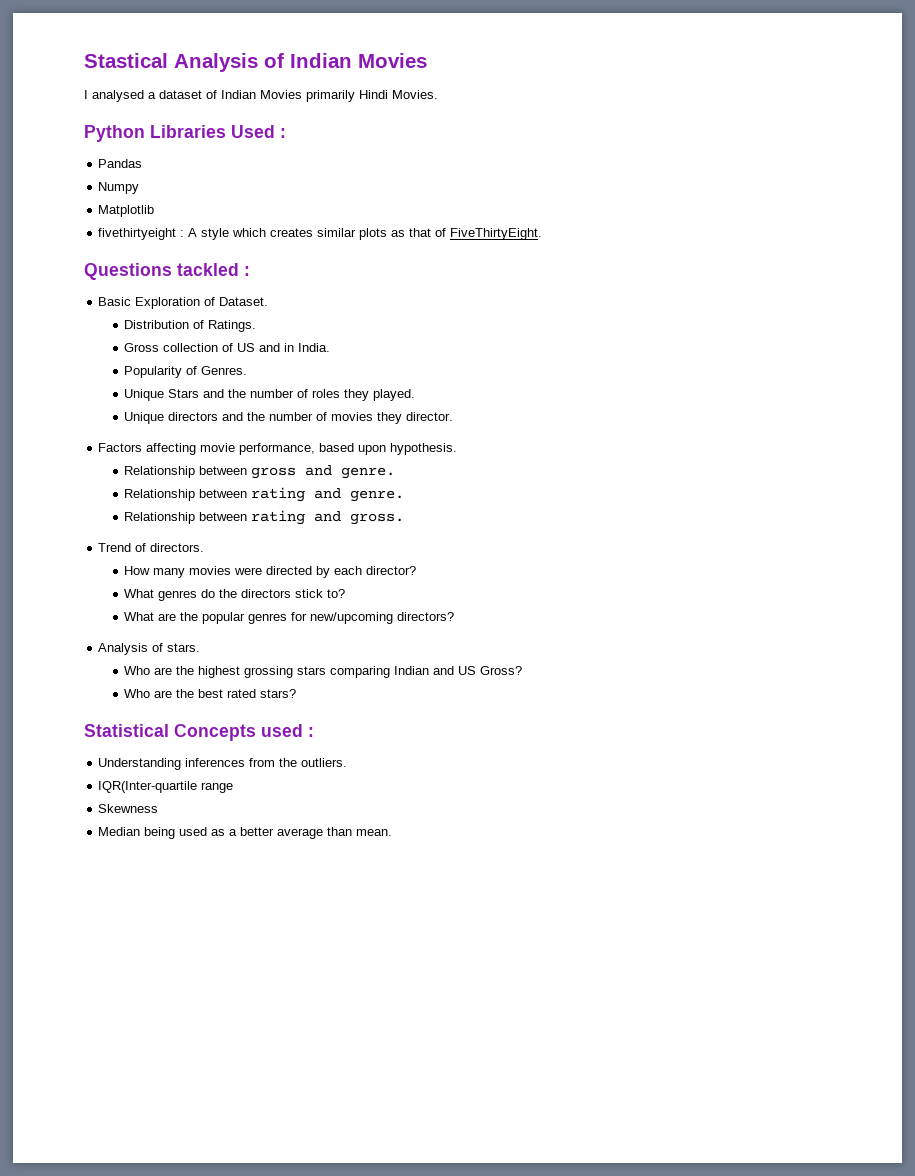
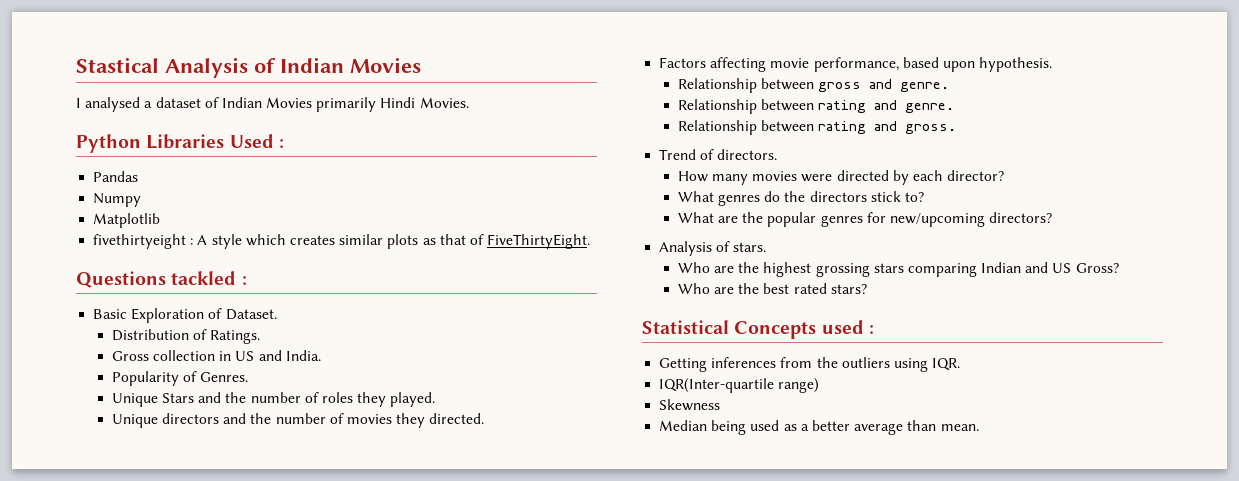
[222,343,234,352] of -> [219,351,232,361] in
[284,343,295,352] in -> (282, 355) none
[406,412,454,421] director. -> [429,413,485,424] directed.
[98,758,182,770] Understanding -> [659,358,708,372] Getting
[301,758,348,767] outliers. -> [841,357,961,372] outliers using IQR.
[201,782,234,793] range -> [778,378,820,393] range)

